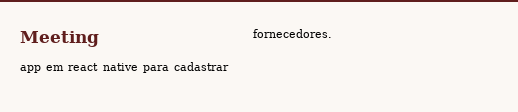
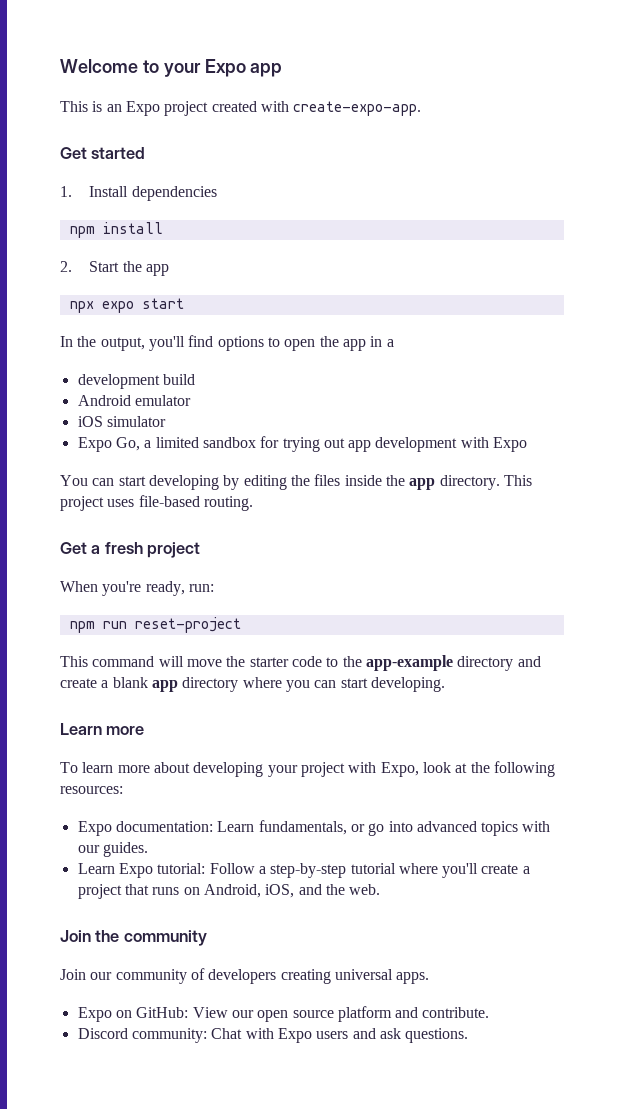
[20,31,99,47] [20,62,229,73] [253,29,332,38] Meeting // app em react native para cadastrar fornecedores. -> [60,59,283,77] [60,101,422,116] [60,147,146,159] [60,186,217,201] [69,222,163,238] [60,261,169,276] [69,298,184,313] [60,335,394,351] [77,374,195,389] [77,395,191,406] [77,416,166,427] [77,436,528,452] [60,474,532,490] [60,495,253,511] [60,542,201,558] [60,581,214,596] [69,617,241,633] [60,655,541,671] [60,677,445,692] [60,723,145,735] [60,761,555,777] [60,786,123,794] [77,820,551,836] [77,842,148,857] [77,863,530,878] [77,884,381,899] [60,930,207,946] [60,968,430,984] [77,1006,490,1022] [77,1028,469,1043] Welcome to your Expo app // This is an Expo project created with create-expo-app. // Get started // 1. Install dependencies // npm install // 2. Start the app // npx expo start // In the output, you'll find options to open the app in a // development build // Android emulator // iOS simulator // Expo Go, a limited sandbox for trying out app development with Expo // You can start developing by editing the files inside the app directory. This project uses file-based routing. // Get a fresh project // When you're ready, run: // npm run reset-project // This command will move the starter code to the app-example directory and create a blank app directory where you can start developing. // Learn more // To learn more about developing your project with Expo, look at the following resources: // Expo documentation: Learn fundamentals, or go into advanced topics with our guides. // Learn Expo tutorial: Follow a step-by-step tutorial where you'll create a project that runs on Android, iOS, and the web. // Join the community // Join our community of developers creating universal apps. // Expo on GitHub: View our open source platform and contribute. // Discord community: Chat with Expo users and ask questions.

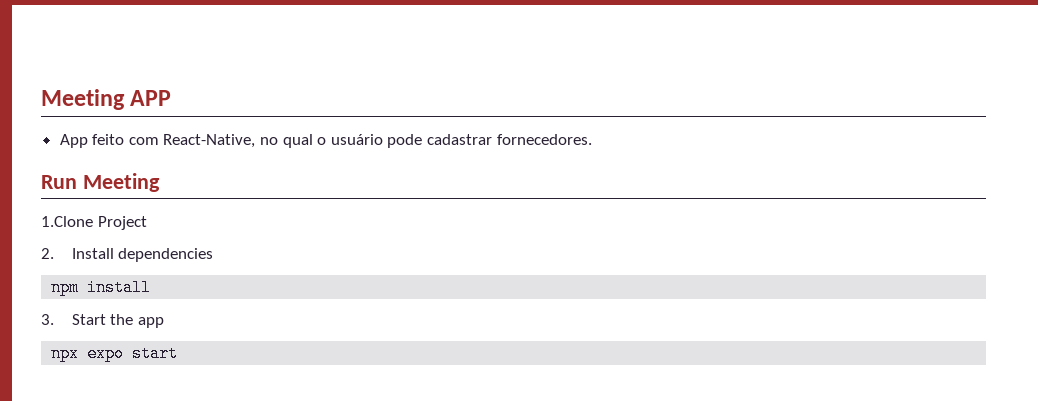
[60,59,283,77] [60,101,422,116] [60,147,146,159] [60,186,72,197] Welcome to your Expo app // This is an Expo project created with create-expo-app. // Get started // 1. -> [41,89,172,110] [59,134,592,148] [41,173,160,192] [41,216,147,230] [41,248,54,259] Meeting APP // App feito com React-Native, no qual o usuário pode cadastrar fornecedores. // Run Meeting // 1.Clone Project // 2.
[60,261,72,272] 2. -> [41,314,54,325] 3.
[60,335,394,351] [77,374,195,389] [77,395,191,406] [77,416,166,427] [77,436,528,452] [60,474,532,490] [60,495,253,511] [60,542,201,558] [60,581,214,596] [69,617,241,633] [60,655,541,671] [60,677,445,692] [60,723,145,735] [60,761,555,777] [60,786,123,794] [77,820,551,836] [77,842,148,857] [77,863,530,878] [77,884,381,899] [60,930,207,946] [60,968,430,984] [77,1006,490,1022] [77,1028,469,1043] // In the output, you'll find options to open the app in a // development build // Android emulator // iOS simulator // Expo Go, a limited sandbox for trying out app development with Expo // You can start developing by editing the files inside the app directory. This project uses file-based routing. // Get a fresh project // When you're ready, run: // npm run reset-project // This command will move the starter code to the app-example directory and create a blank app directory where you can start developing. // Learn more // To learn more about developing your project with Expo, look at the following resources: // Expo documentation: Learn fundamentals, or go into advanced topics with our guides. // Learn Expo tutorial: Follow a step-by-step tutorial where you'll create a project that runs on Android, iOS, and the web. // Join the community // Join our community of developers creating universal apps. // Expo on GitHub: View our open source platform and contribute. // Discord community: Chat with Expo users and ask questions. -> (179, 353) none

